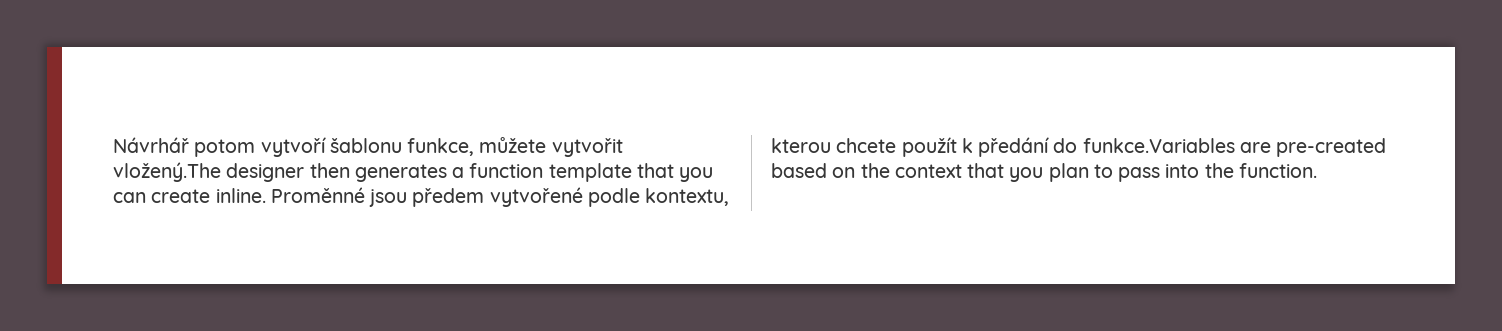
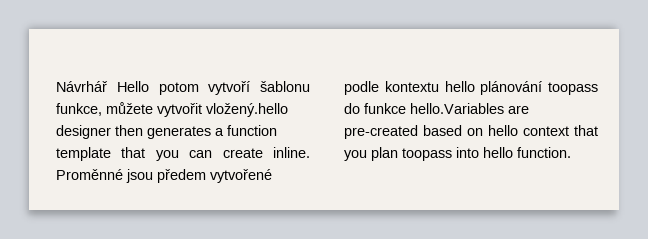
(189, 145) none -> [116,81,149,92] Hello
[113,162,221,182] vložený.The -> [206,103,288,117] vložený.hello
[645,188,730,206] [771,137,1235,157] kontextu, kterou chcete použít k předání do funkce.Variables -> [384,81,598,95] [344,103,504,114] kontextu hello plánování toopass do funkce hello.Variables
[860,163,890,178] the -> [488,125,518,136] hello
[1093,163,1234,182] to pass into the -> [402,147,513,161] toopass into hello

